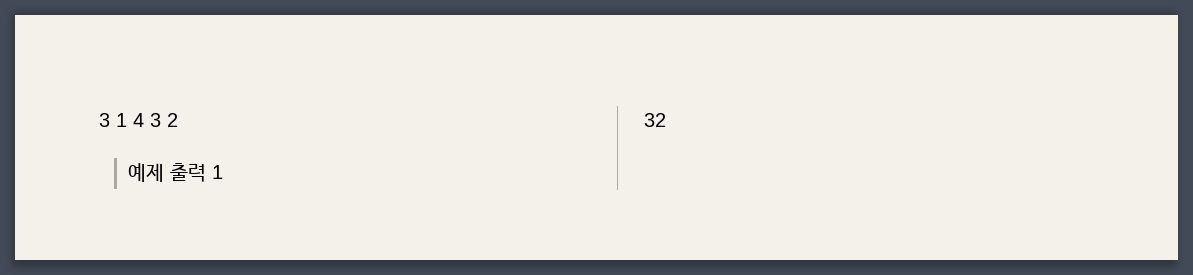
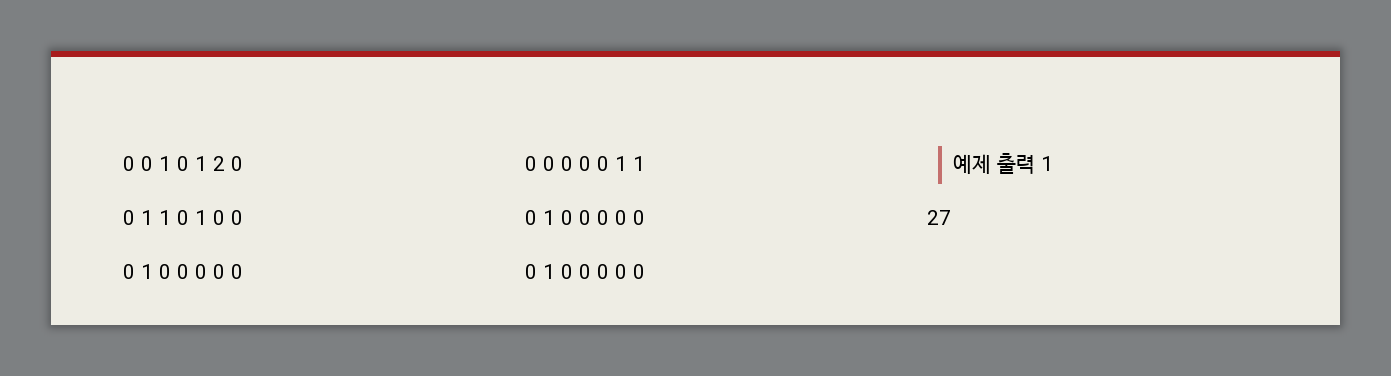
[99,113,178,127] 3 1 4 3 2 -> [123,156,243,171] [123,210,243,225] [123,264,243,279] [525,156,645,171] [525,210,645,225] [525,264,645,279] 0 0 1 0 1 2 0 // 0 1 1 0 1 0 0 // 0 1 0 0 0 0 0 // 0 0 0 0 0 1 1 // 0 1 0 0 0 0 0 // 0 1 0 0 0 0 0
[644,113,666,127] 32 -> [927,210,951,225] 27

